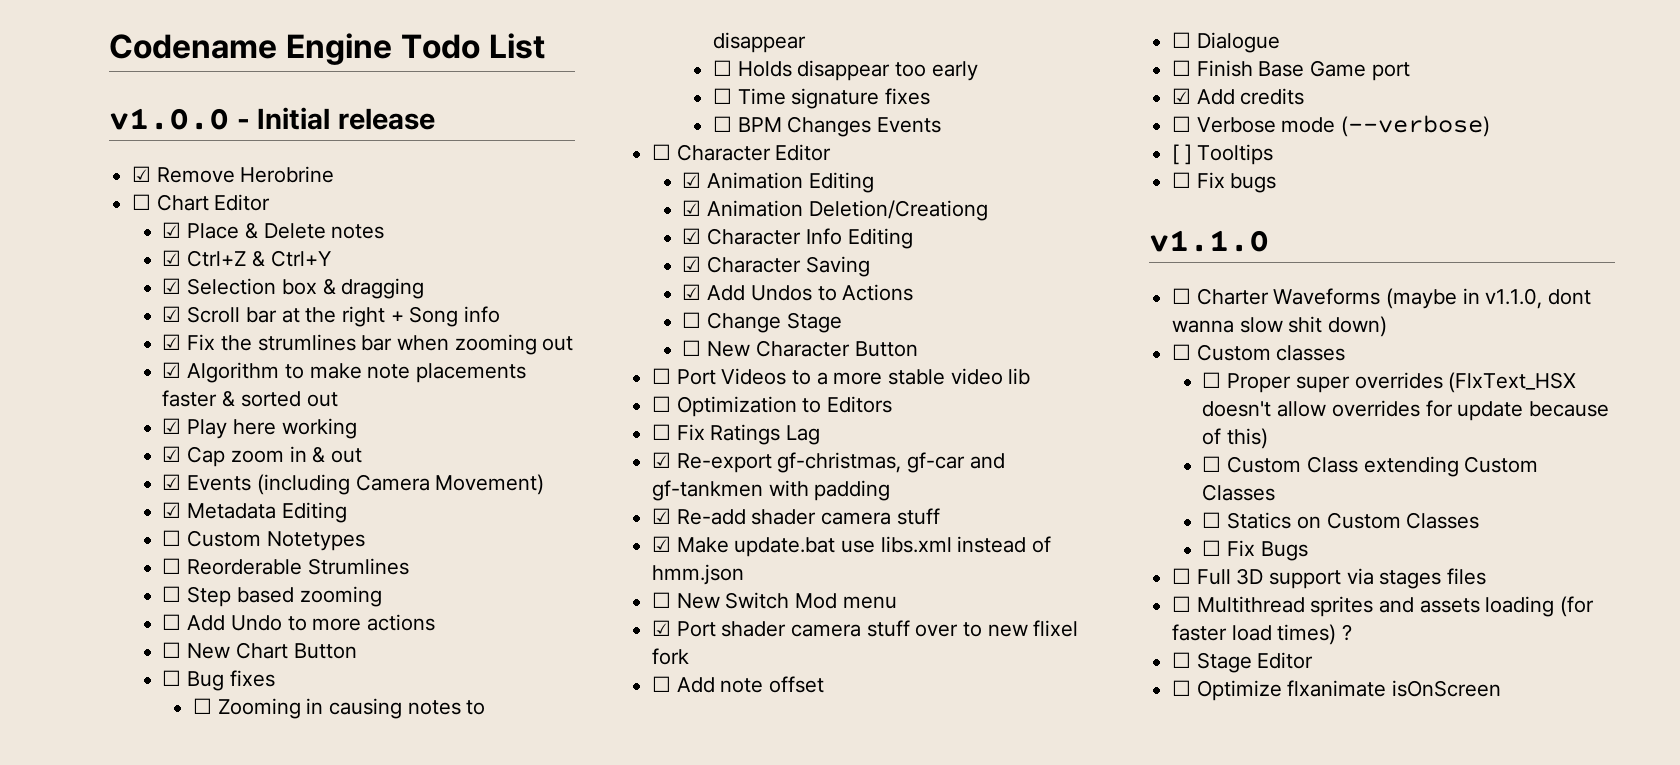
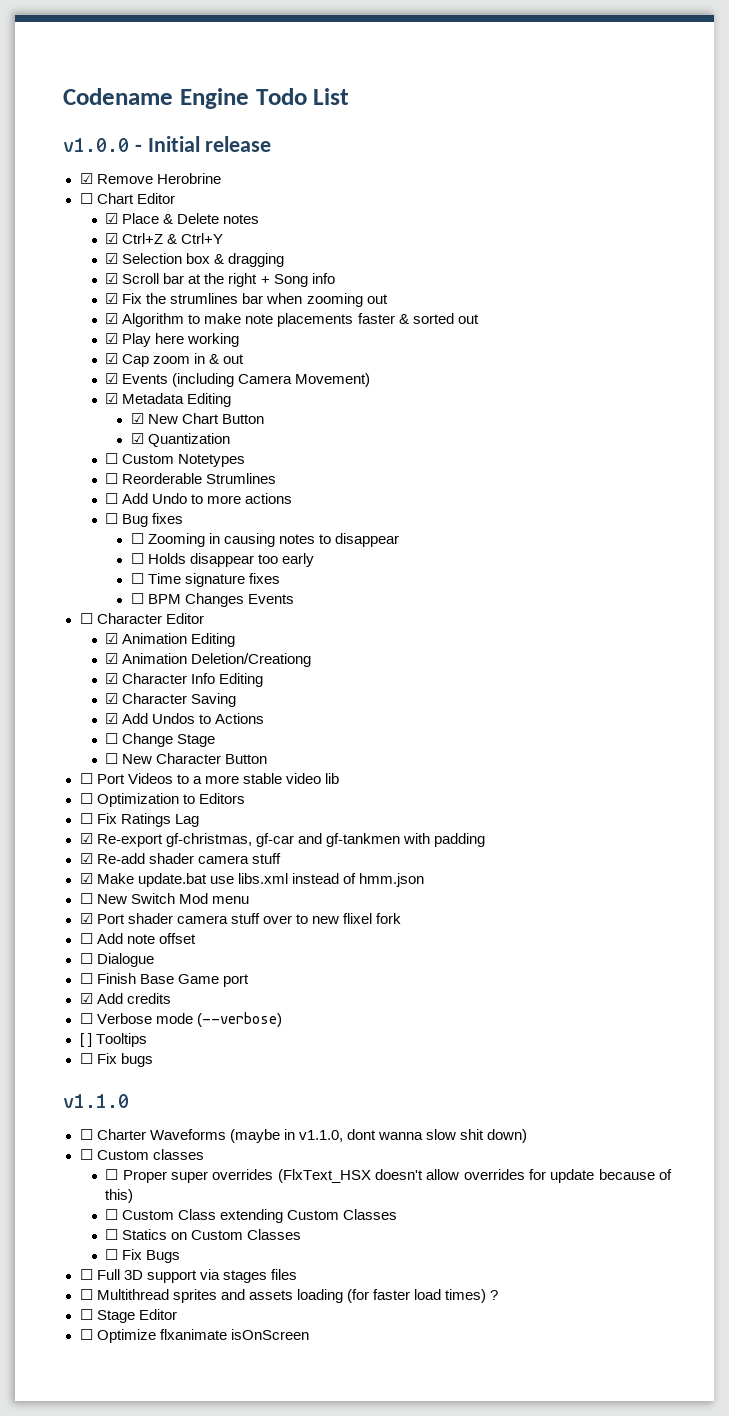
(347, 512) none -> [130,413,265,424] [130,433,231,447] // ☑ New Chart Button // ☑ Quantization
[162,586,382,607] // ☐ Step based zooming -> (277, 478) none
[162,642,357,659] // ☐ New Chart Button -> (293, 498) none

